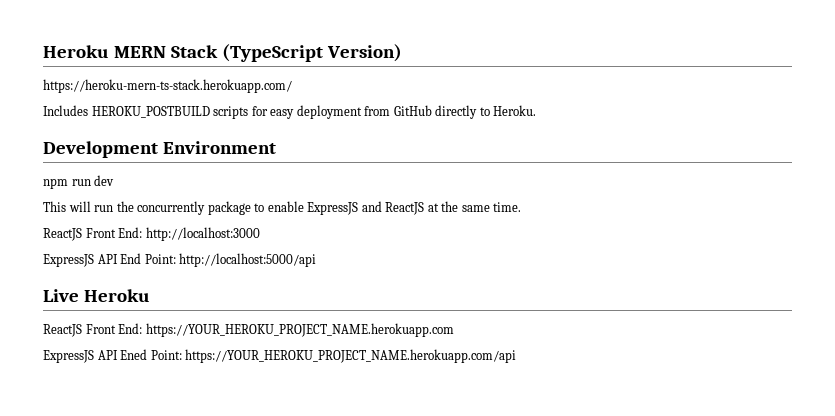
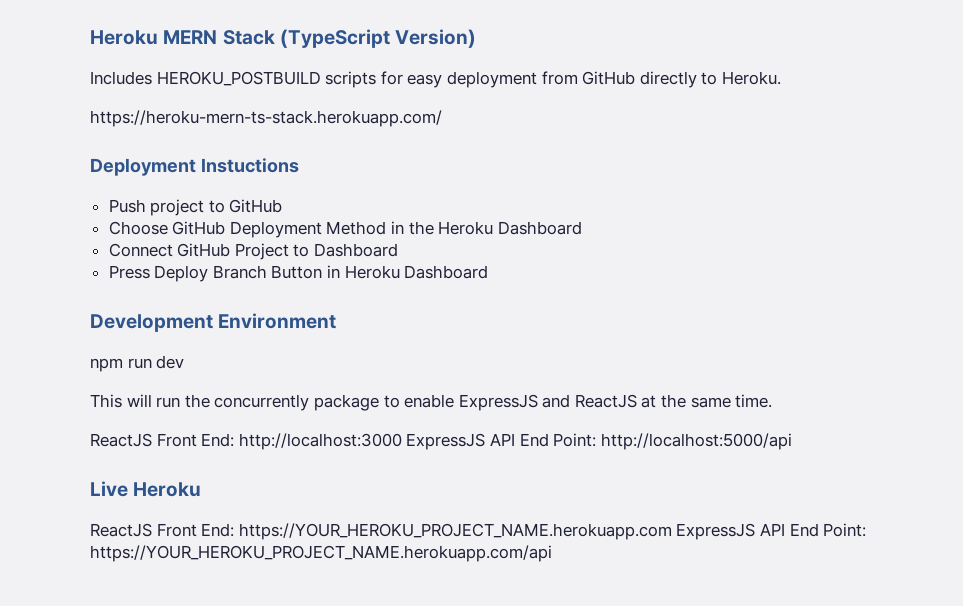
[43,79,292,93] // https://heroku-mern-ts-stack.herokuapp.com/ -> (477, 38) none
(537, 110) none -> [90,110,442,127] [90,158,299,176] [108,199,283,216] [108,221,582,238] [108,243,399,260] [108,265,489,282] // https://heroku-mern-ts-stack.herokuapp.com/ // Deployment Instuctions // Push project to GitHub // Choose GitHub Deployment Method in the Heroku Dashboard // Connect GitHub Project to Dashboard // Press Deploy Branch Button in Heroku Dashboard
(260, 234) // -> (402, 441) none
[43,349,148,363] // ExpressJS API Ened -> [676,523,819,540] ExpressJS API End

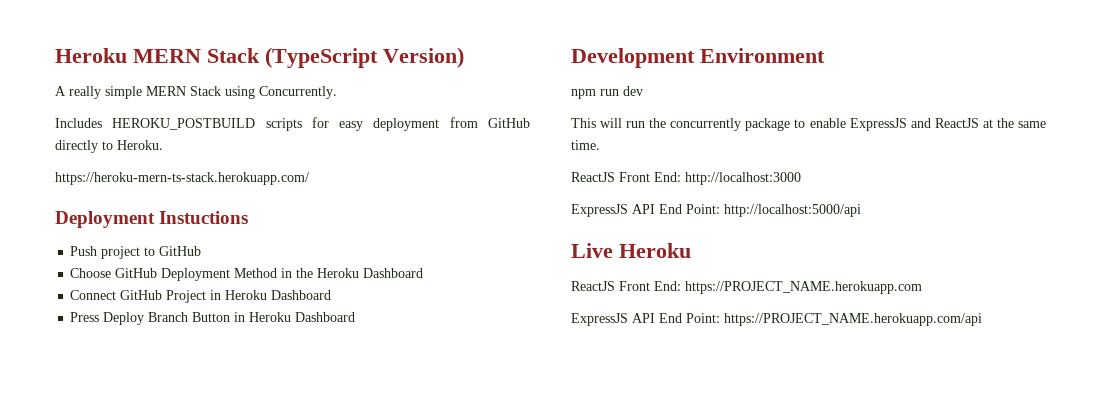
(477, 38) none -> [55,86,337,99] // A really simple MERN Stack using Concurrently.
[293,244,310,257] to -> [210,290,268,300] in Heroku
(402, 441) none -> (801, 178) //
[238,523,867,540] [90,545,552,562] https://YOUR_HEROKU_PROJECT_NAME.herokuapp.com ExpressJS API End Point: https://YOUR_HEROKU_PROJECT_NAME.herokuapp.com/api -> [685,281,922,294] [571,313,982,326] https://PROJECT_NAME.herokuapp.com // ExpressJS API End Point: https://PROJECT_NAME.herokuapp.com/api

